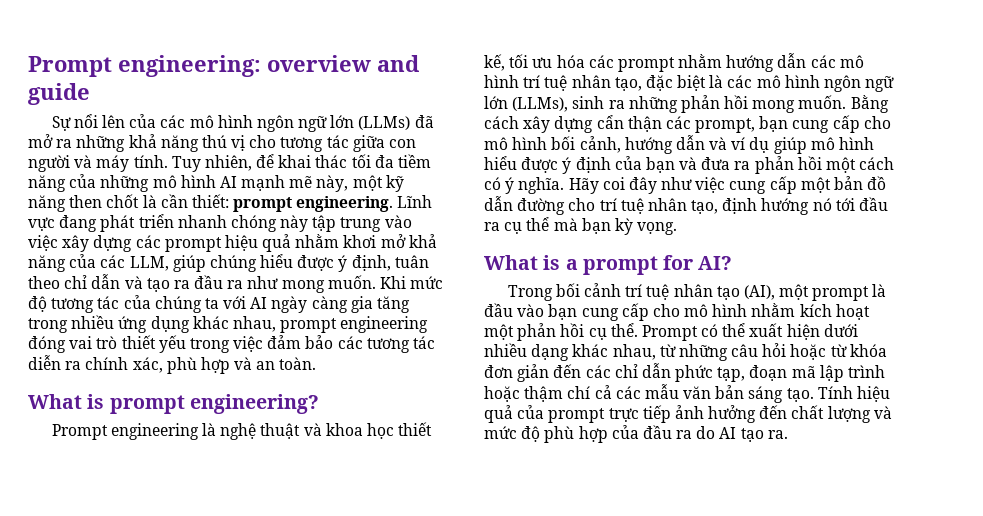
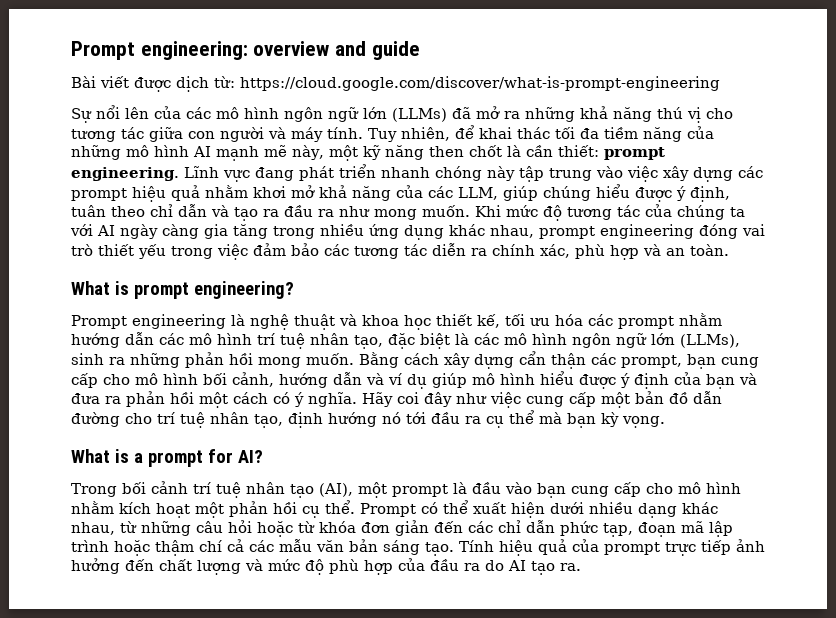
(90, 94) none -> [71,76,720,92] // Bài viết được dịch từ: https://cloud.google.com/discover/what-is-prompt-engineering

